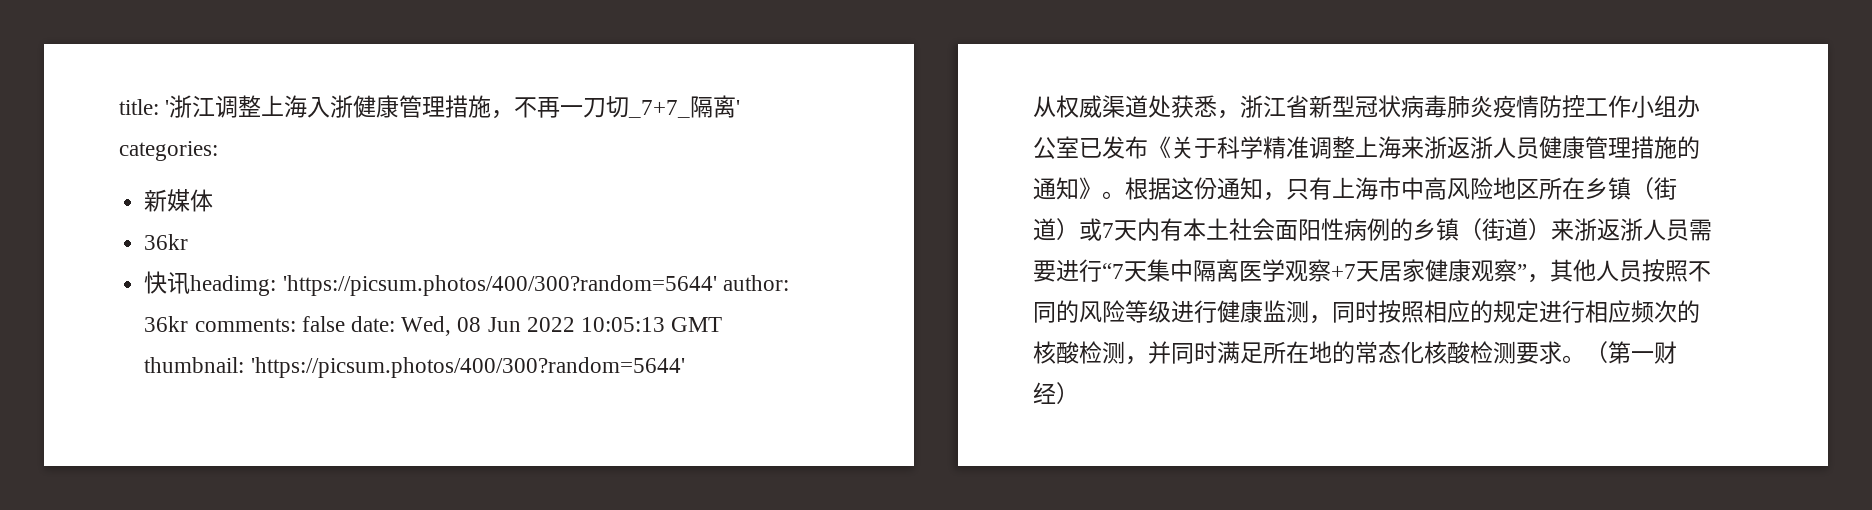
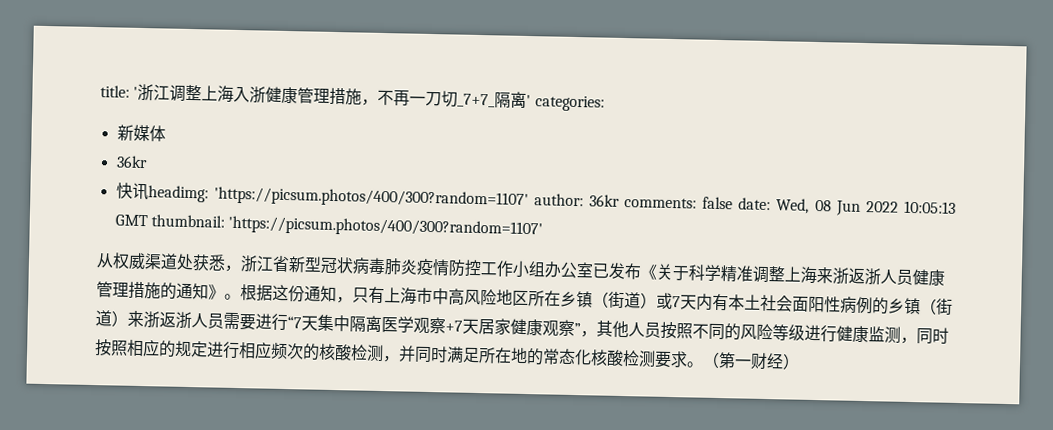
[282,275,717,296] 'https://picsum.photos/400/300?random=5644' -> [213,186,529,210] 'https://picsum.photos/400/300?random=1107'
[250,357,685,378] 'https://picsum.photos/400/300?random=5644' -> [228,215,544,239] 'https://picsum.photos/400/300?random=1107'

